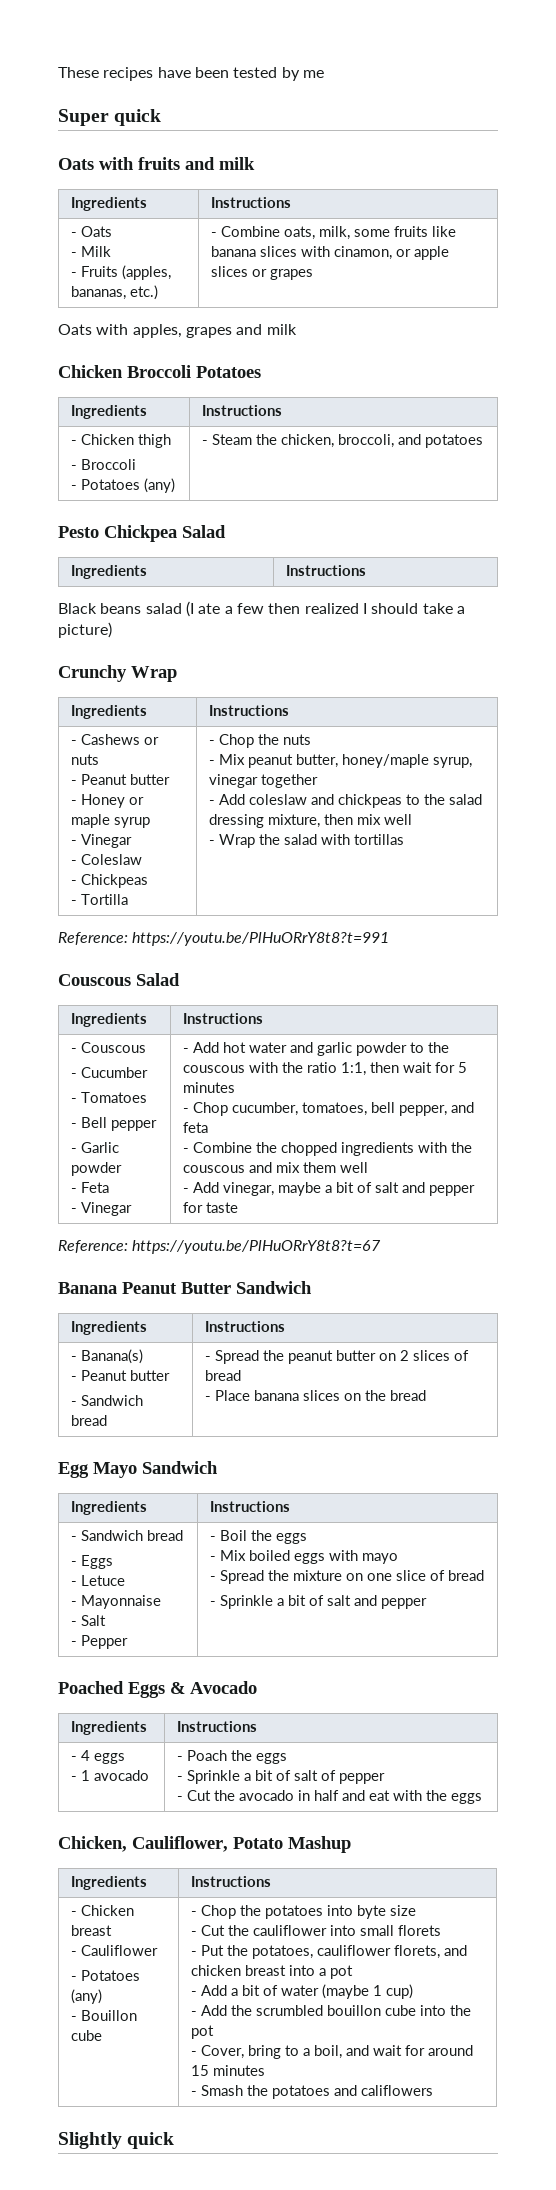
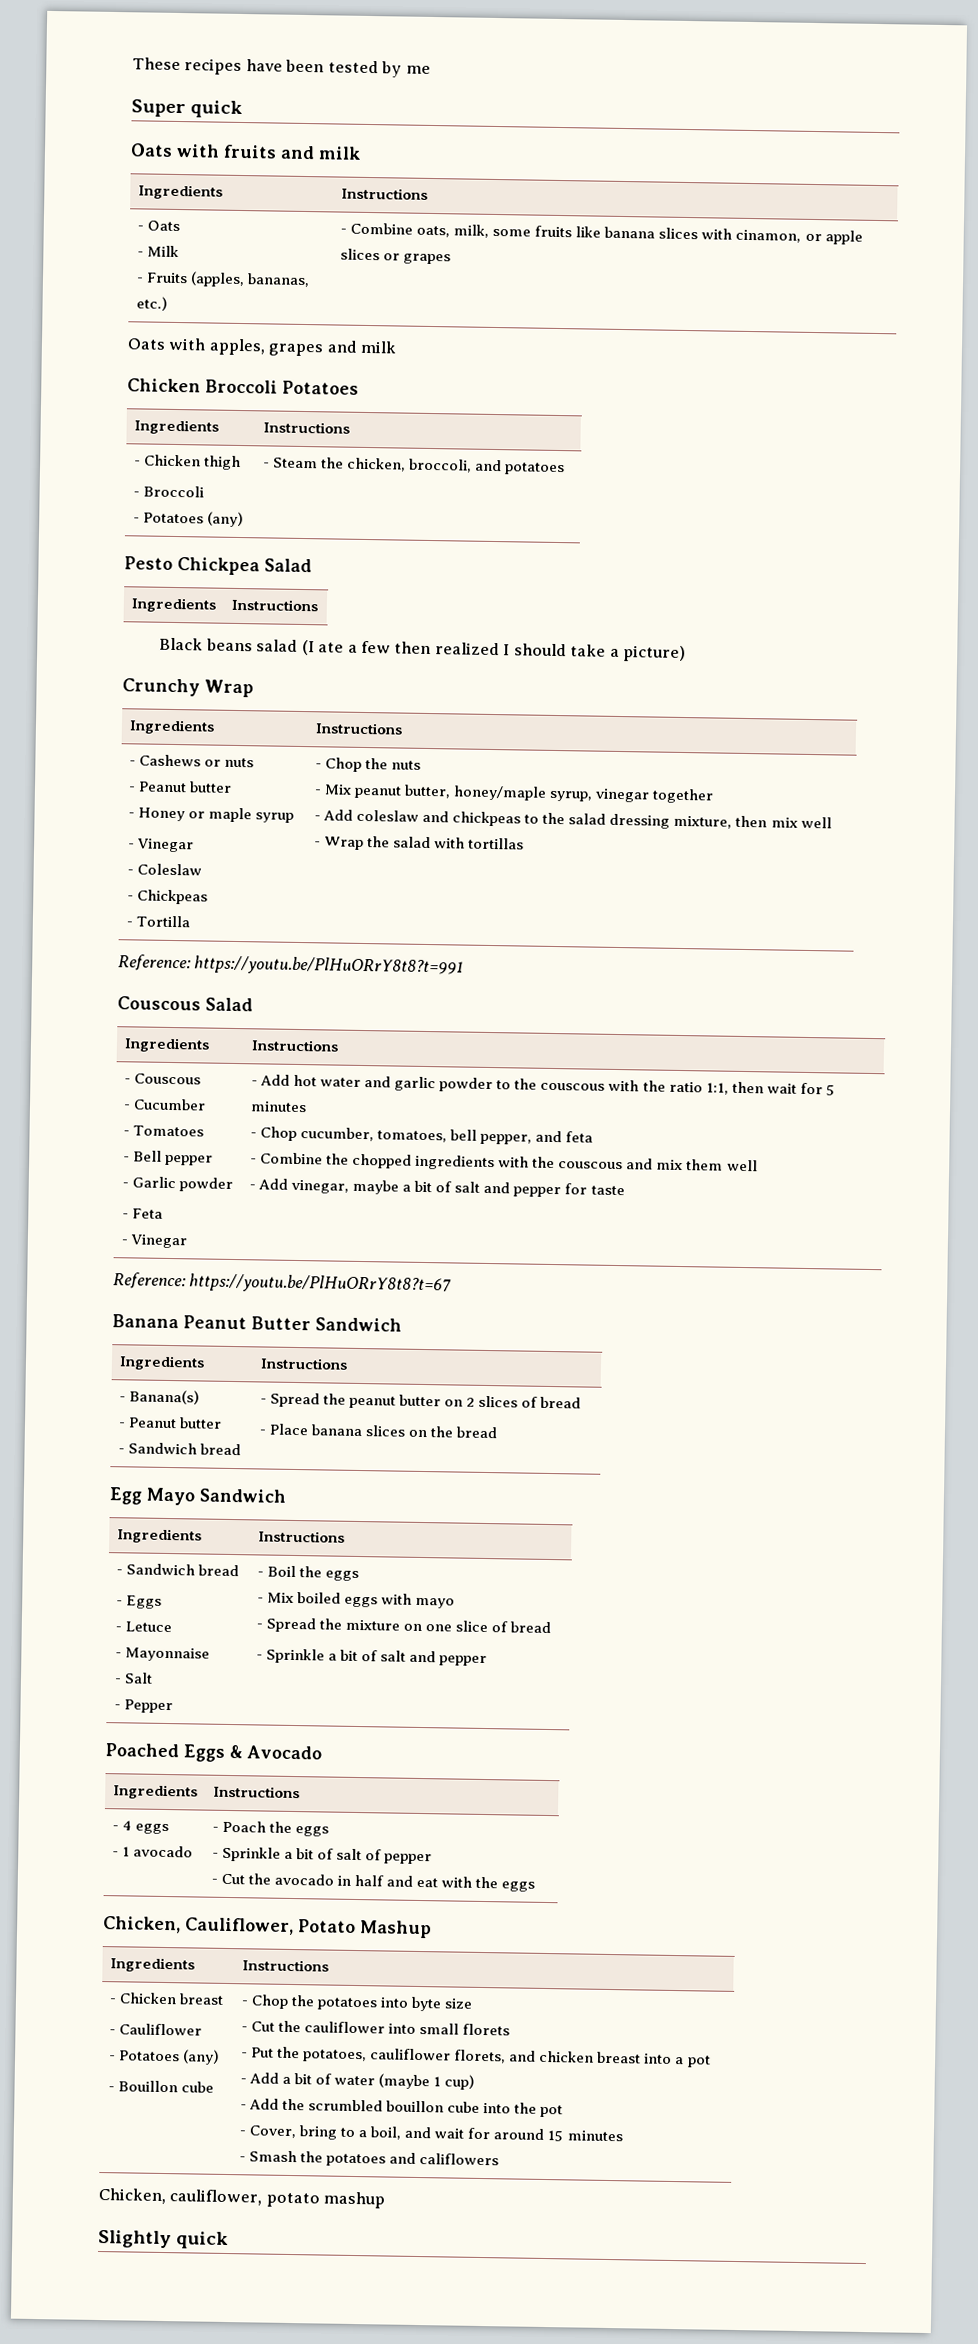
(433, 2090) none -> [98,2187,386,2209] // Chicken, cauliflower, potato mashup

